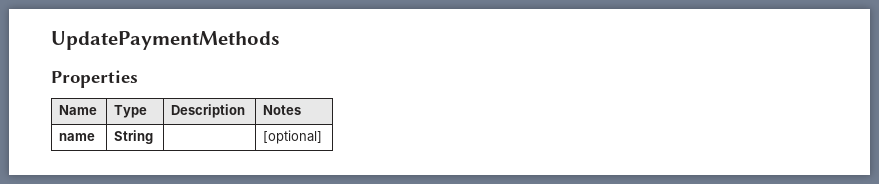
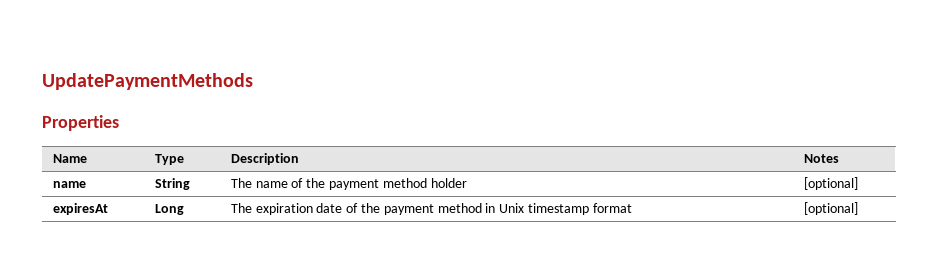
(154, 137) none -> [230,178,467,190] [803,177,858,190] [52,203,108,215] [154,204,184,215] [230,203,632,215] The name of the payment method holder | [optional] // expiresAt | Long | The expiration date of the payment method in Unix timestamp format

